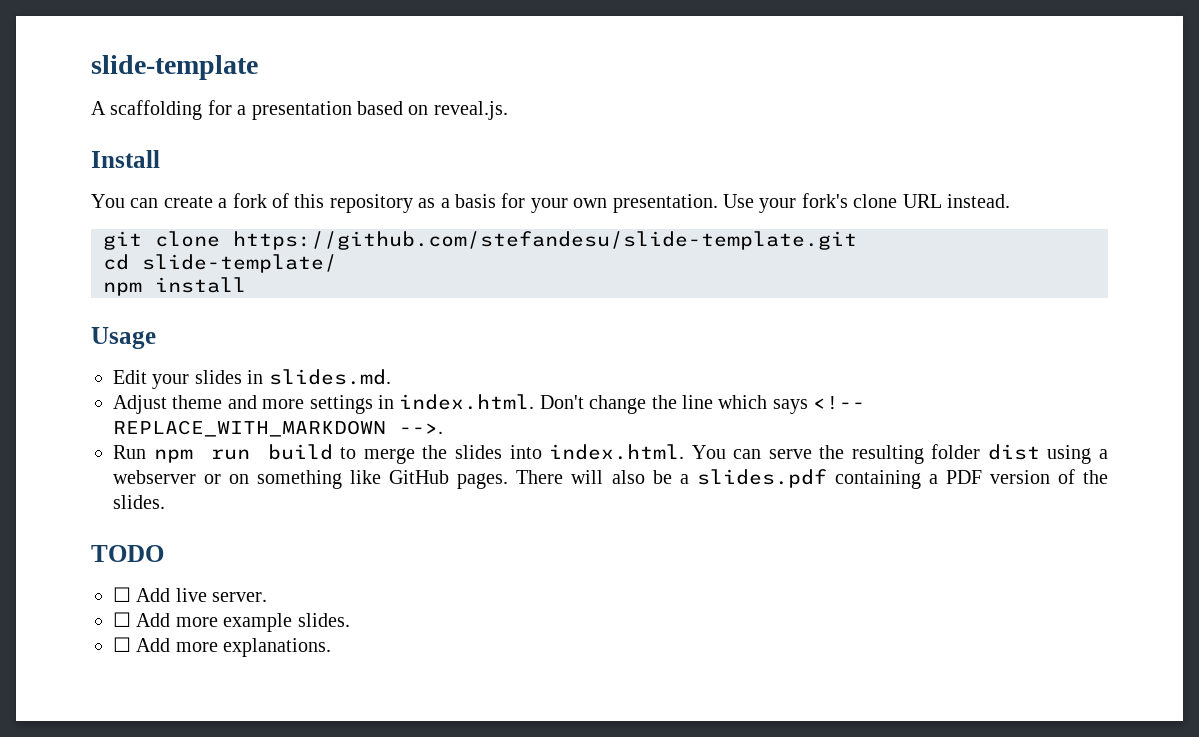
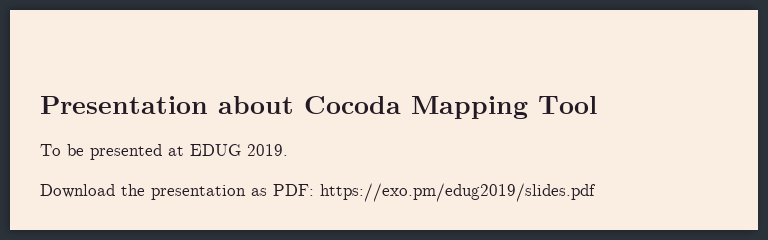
[91,55,258,80] [91,100,508,120] [91,150,160,168] [91,193,1010,213] [103,231,857,250] [103,254,337,273] [103,277,246,296] [91,327,156,349] [113,369,391,389] [113,394,866,414] [113,420,443,437] [113,444,1108,464] [113,469,1108,489] [113,495,165,509] [91,545,164,562] [113,587,268,602] [113,612,350,632] [113,637,332,657] slide-template // A scaffolding for a presentation based on reveal.js. // Install // You can create a fork of this repository as a basis for your own presentation. Use your fork's clone URL instead. // git clone https://github.com/stefandesu/slide-template.git // cd slide-template/ // npm install // Usage // Edit your slides in slides.md. // Adjust theme and more settings in index.html. Don't change the line which says <!-- REPLACE_WITH_MARKDOWN -->. // Run npm run build to merge the slides into index.html. You can serve the resulting folder dist using a webserver or on something like GitHub pages. There will also be a slides.pdf containing a PDF version of the slides. // TODO // ☐ Add live server. // ☐ Add more example slides. // ☐ Add more explanations. -> [40,96,597,119] [40,144,288,160] [40,183,596,202] Presentation about Cocoda Mapping Tool // To be presented at EDUG 2019. // Download the presentation as PDF: https://exo.pm/edug2019/slides.pdf

